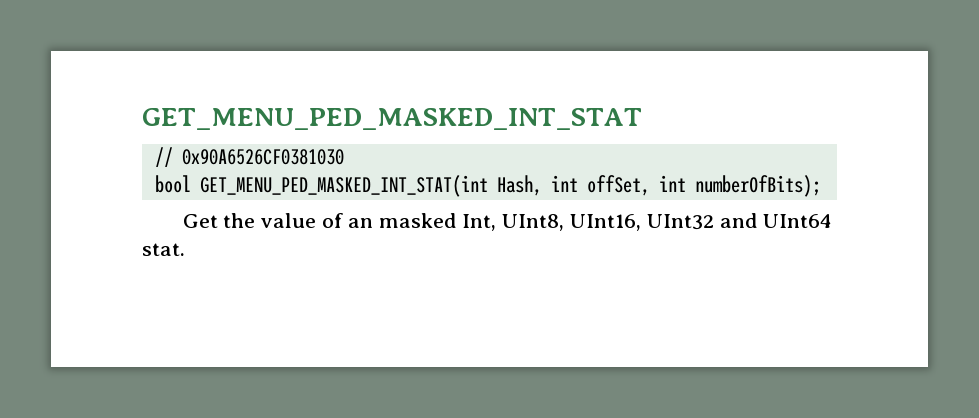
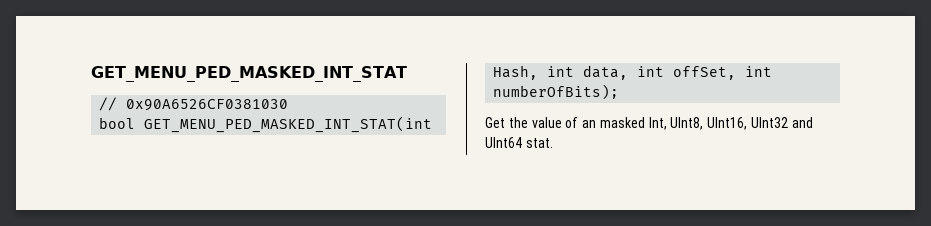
(578, 183) none -> [583,65,665,80] data, int

